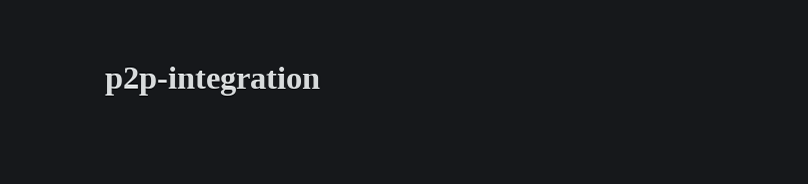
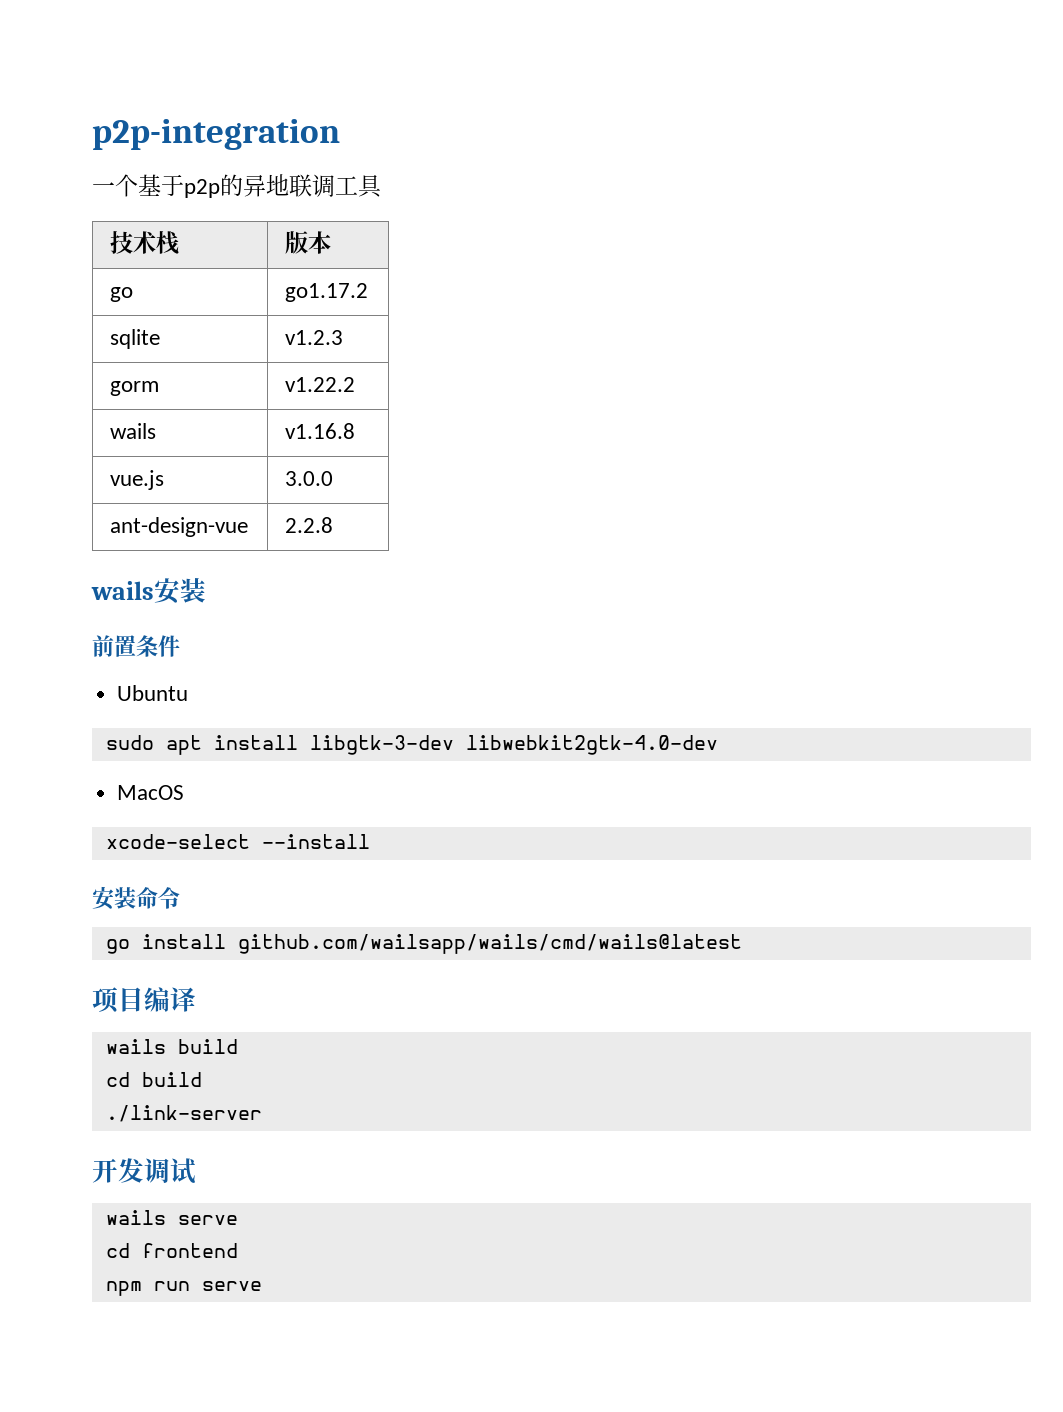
(321, 81) none -> [92,174,382,198] [110,231,180,255] [285,231,332,254] [110,287,134,302] [285,283,369,302] [110,329,161,349] [285,330,344,345] [110,381,160,396] [285,377,356,392] [110,423,157,439] [285,423,356,439] [110,470,165,490] [285,471,334,486] [110,517,249,537] [285,517,334,533] [91,578,206,604] [92,635,180,657] [117,685,189,701] [105,735,718,755] [117,785,185,800] [105,834,370,849] [92,886,180,910] [105,934,742,954] [92,987,196,1013] [105,1039,238,1054] [105,1072,202,1087] [105,1105,262,1122] [92,1158,196,1184] [105,1210,238,1225] [105,1243,238,1258] [105,1281,262,1296] // 一个基于p2p的异地联调工具 // 技术栈 | 版本 // go | go1.17.2 // sqlite | v1.2.3 // gorm | v1.22.2 // wails | v1.16.8 // vue.js | 3.0.0 // ant-design-vue | 2.2.8 // wails安装 // 前置条件 // Ubuntu // sudo apt install libgtk-3-dev libwebkit2gtk-4.0-dev // MacOS // xcode-select --install // 安装命令 // go install github.com/wailsapp/wails/cmd/wails@latest // 项目编译 // wails build // cd build // ./link-server // 开发调试 // wails serve // cd frontend // npm run serve

